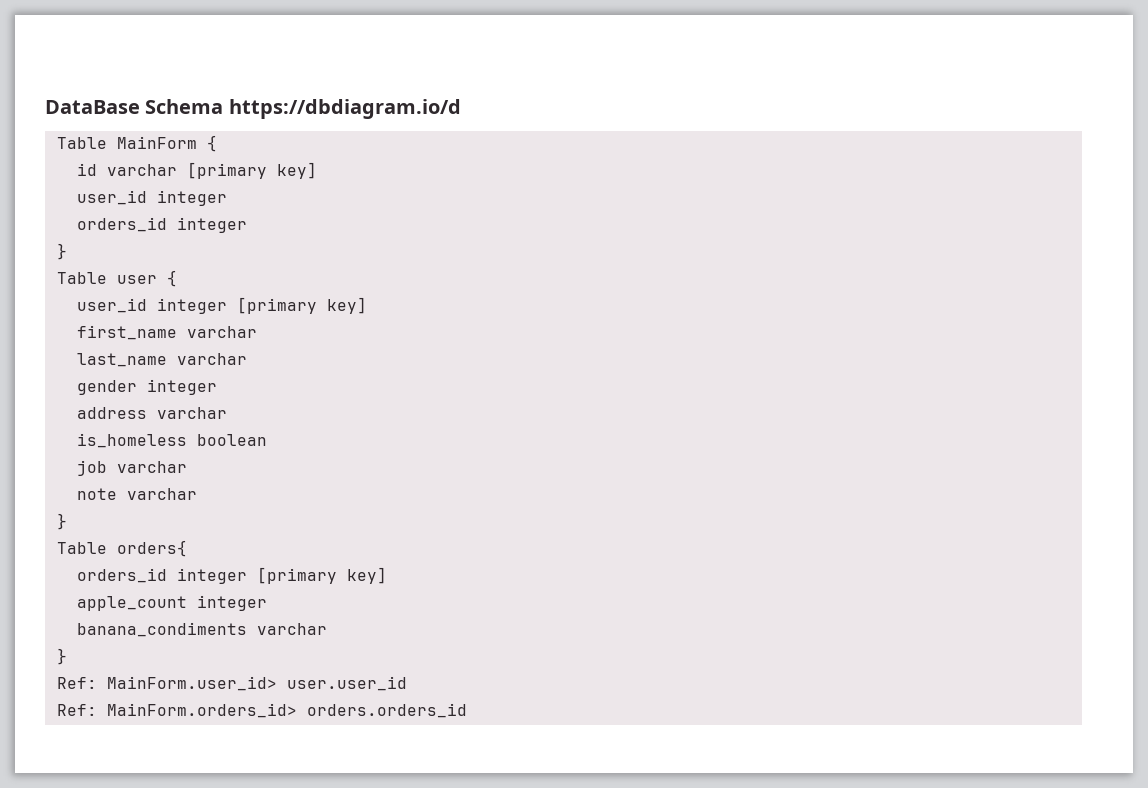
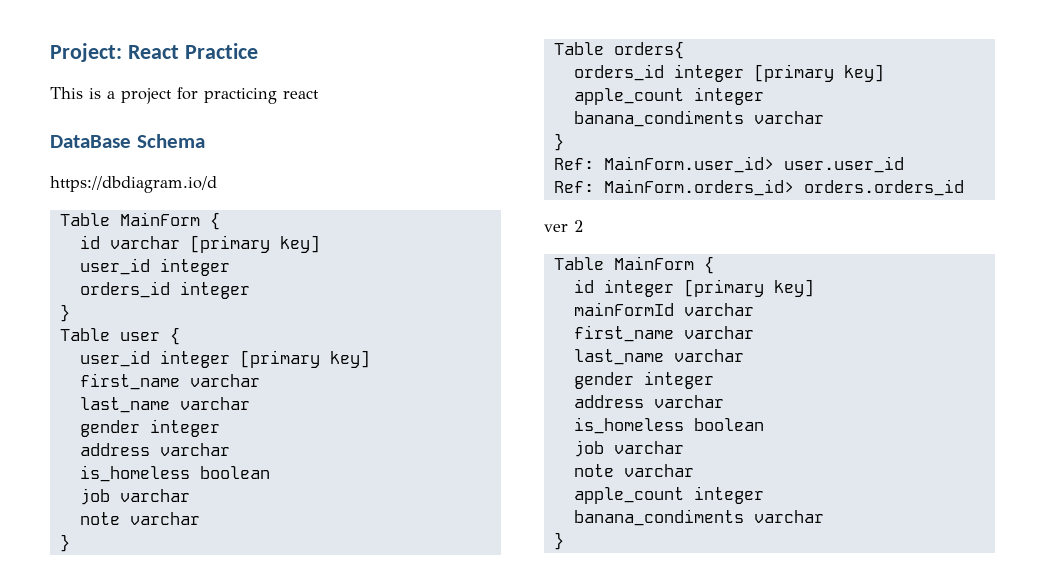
(45, 107) none -> [50,43,258,62] [50,87,319,104] Project: React Practice // This is a project for practicing react //
(224, 106) none -> (205, 141) //
(467, 710) none -> [544,220,583,232] [553,256,714,274] [573,279,814,297] [573,302,754,316] [573,325,754,342] [573,349,744,365] [573,371,714,389] [573,395,724,408] [573,417,764,434] [573,440,684,457] [573,464,694,477] [573,486,764,504] [573,509,824,526] [553,532,564,550] // ver 2 // Table MainForm { // id integer [primary key] // mainFormId varchar // first_name varchar // last_name varchar // gender integer // address varchar // is_homeless boolean // job varchar // note varchar // apple_count integer // banana_condiments varchar // }

